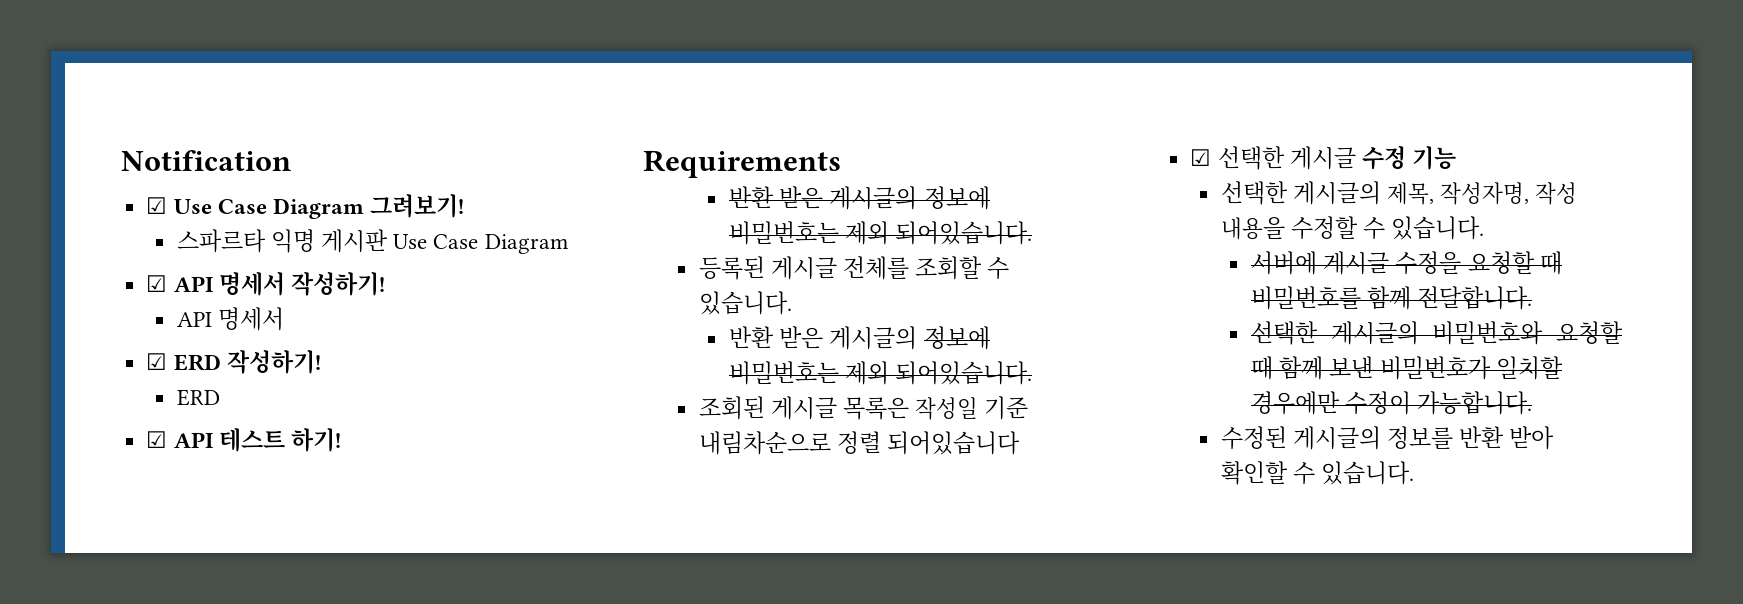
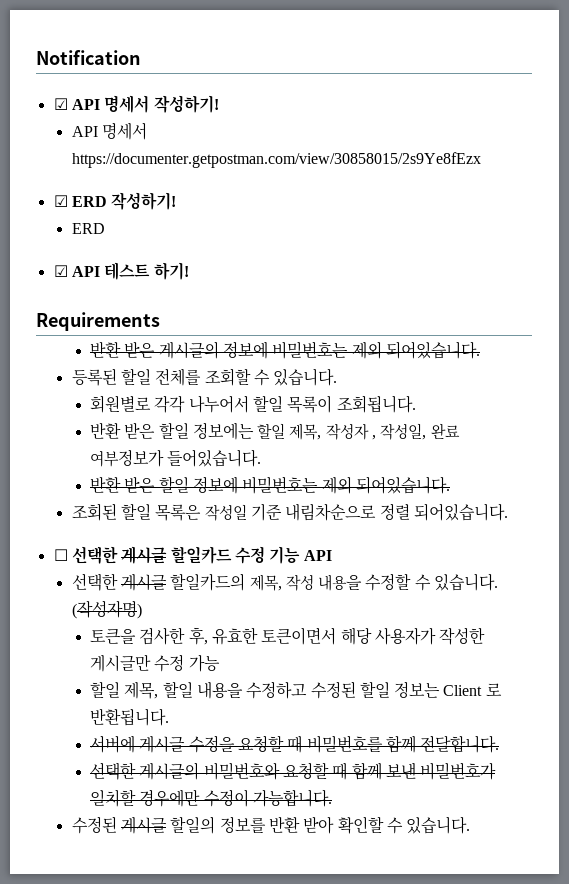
[146,194,465,219] [176,229,568,254] // ☑ Use Case Diagram 그려보기! // 스파르타 익명 게시판 Use Case Diagram -> (141, 57) none
(284, 319) none -> [71,152,481,168] https://documenter.getpostman.com/view/30858015/2s9Ye8fEzx
[770,256,837,280] 게시글 -> [121,368,152,385] 할일
[728,326,918,350] 반환 받은 게시글의 -> [89,395,416,413] [89,422,460,440] [89,449,262,467] [89,476,189,493] 회원별로 각각 나누어서 할일 목록이 조회됩니다. // 반환 받은 할일 정보에는 할일 제목, 작성자 , 작성일, 완료 여부정보가 들어있습니다. // 반환 받은 할일
[770,396,837,420] 게시글 -> [121,503,152,520] 할일
[887,431,1021,455] [1190,146,1356,170] 되어있습니다 // ☑ 선택한 게시글 -> [414,503,509,521] [53,546,232,564] 되어있습니다. // ☐ 선택한 게시글 할일카드
[1220,181,1530,205] // 선택한 게시글의 제목, 작성자명, -> [303,550,332,561] [71,573,282,591] API // 선택한 게시글 할일카드의 제목,
(1485, 228) none -> [71,600,142,619] [89,627,486,645] [89,654,220,672] [89,681,502,699] [89,708,169,726] (작성자명) // 토큰을 검사한 후, 유효한 토큰이면서 해당 사용자가 작성한 게시글만 수정 가능 // 할일 제목, 할일 내용을 수정하고 수정된 할일 정보는 Client 로 반환됩니다.
[1292,426,1381,450] 게시글의 -> [121,816,216,834] 게시글 할일의

